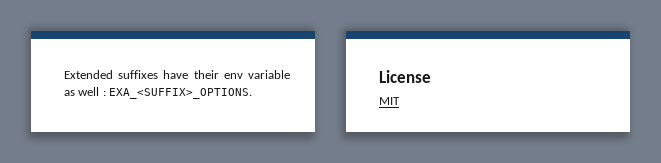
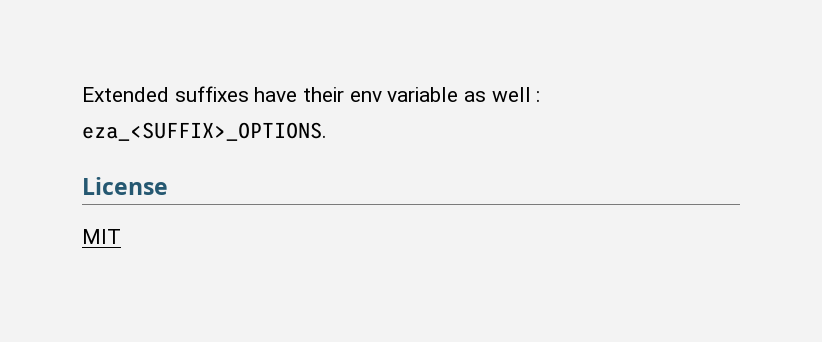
[109,88,253,99] EXA_<SUFFIX>_OPTIONS. -> [82,122,327,141] eza_<SUFFIX>_OPTIONS.

